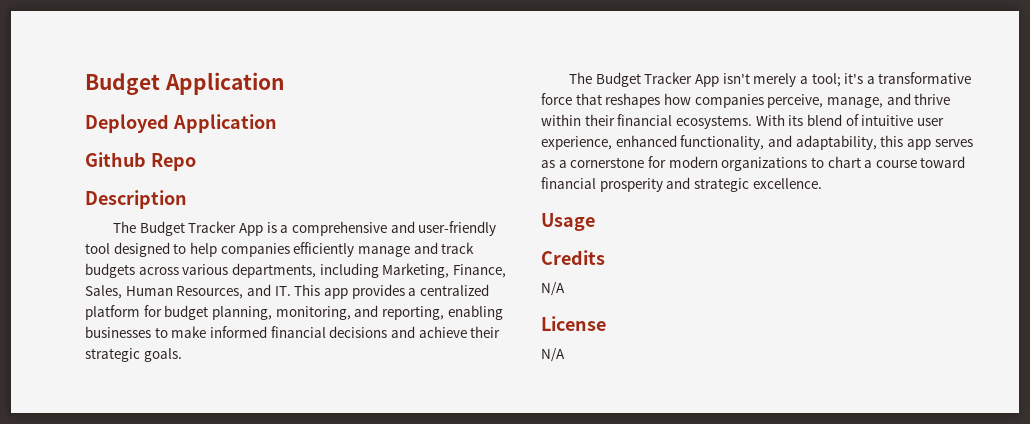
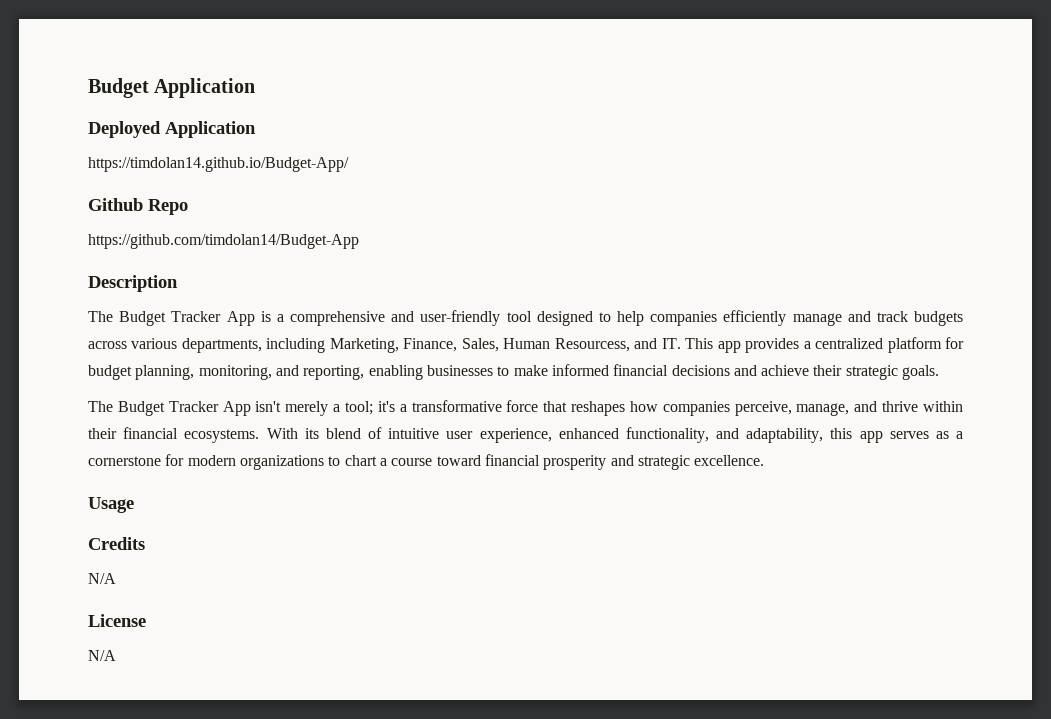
(277, 123) none -> [88,157,349,172] // https://timdolan14.github.io/Budget-App/
(196, 162) none -> [88,234,359,249] // https://github.com/timdolan14/Budget-App
[176,286,244,299] Resources, -> [554,338,630,352] Resourcess,

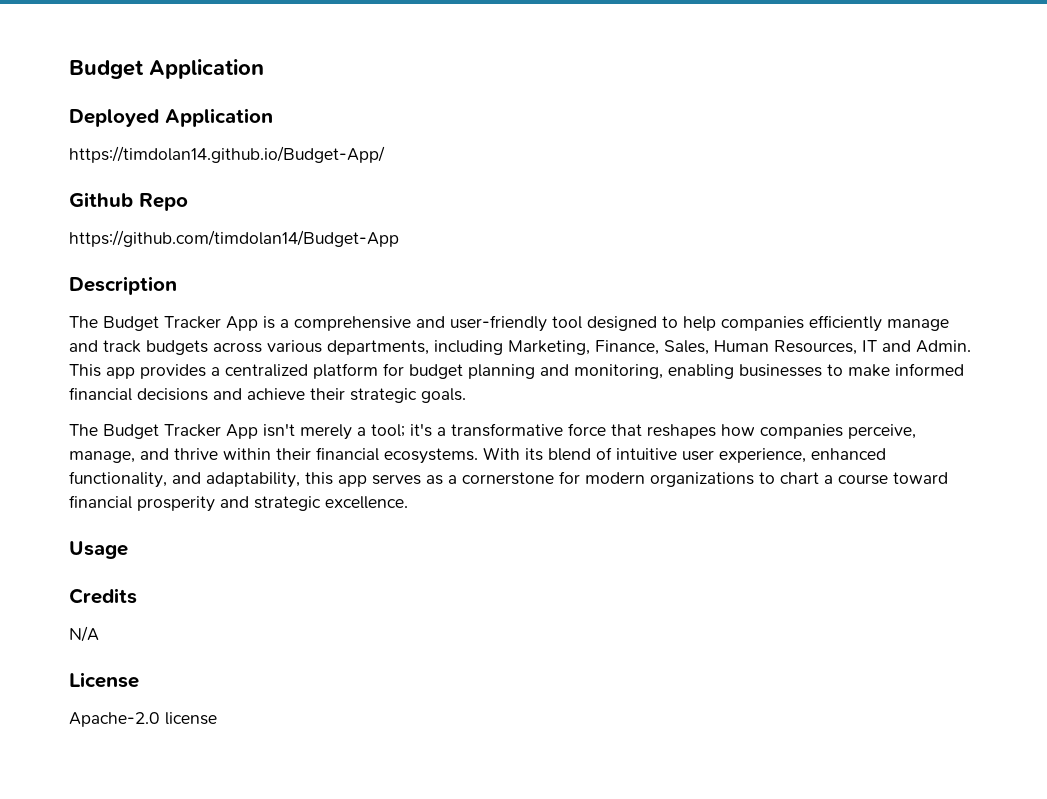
[554,338,681,352] Resourcess, and IT. -> [774,340,971,355] Resources, IT and Admin.
[135,365,365,380] planning, monitoring, and reporting, -> [468,364,663,379] planning and monitoring,
[88,650,116,661] N/A -> [69,712,217,727] Apache-2.0 license

